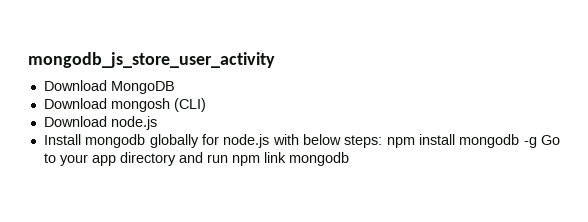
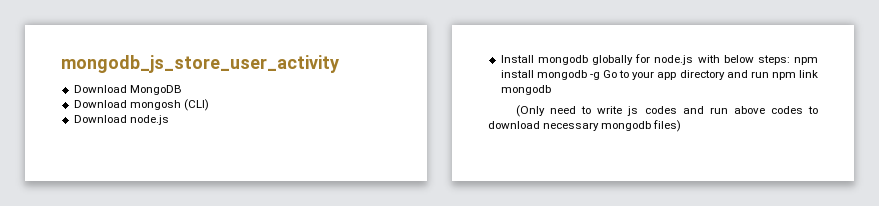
(349, 159) none -> [516,105,818,117] [488,120,682,132] // (Only need to write js codes and run above codes to download necessary mongodb files)

